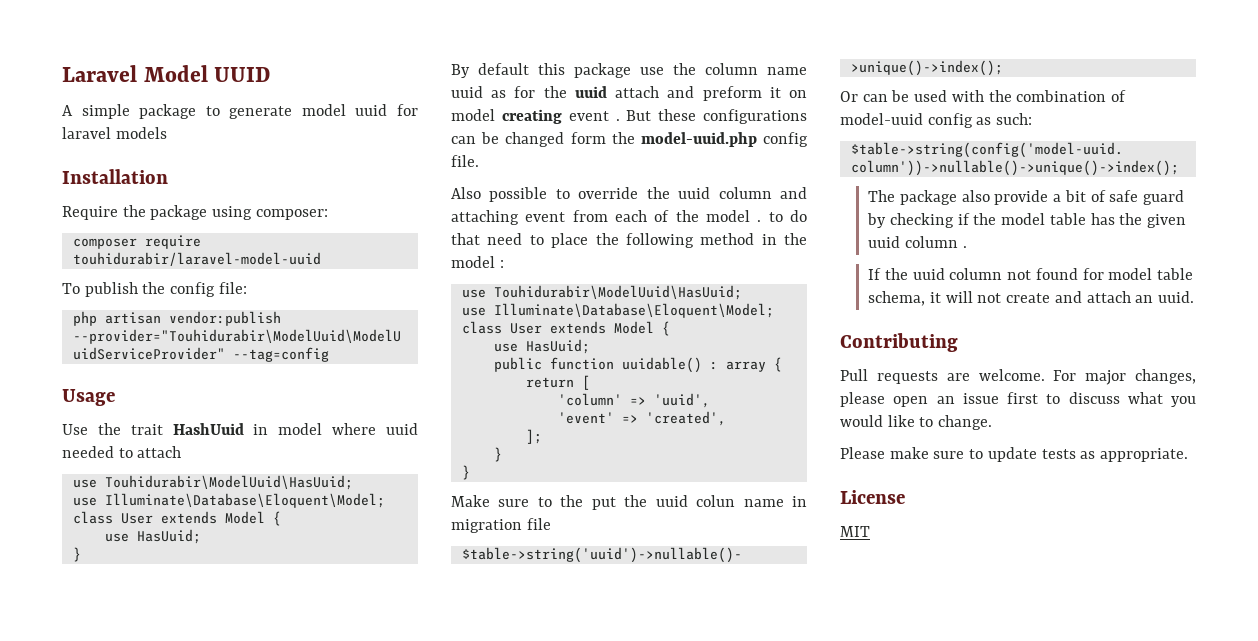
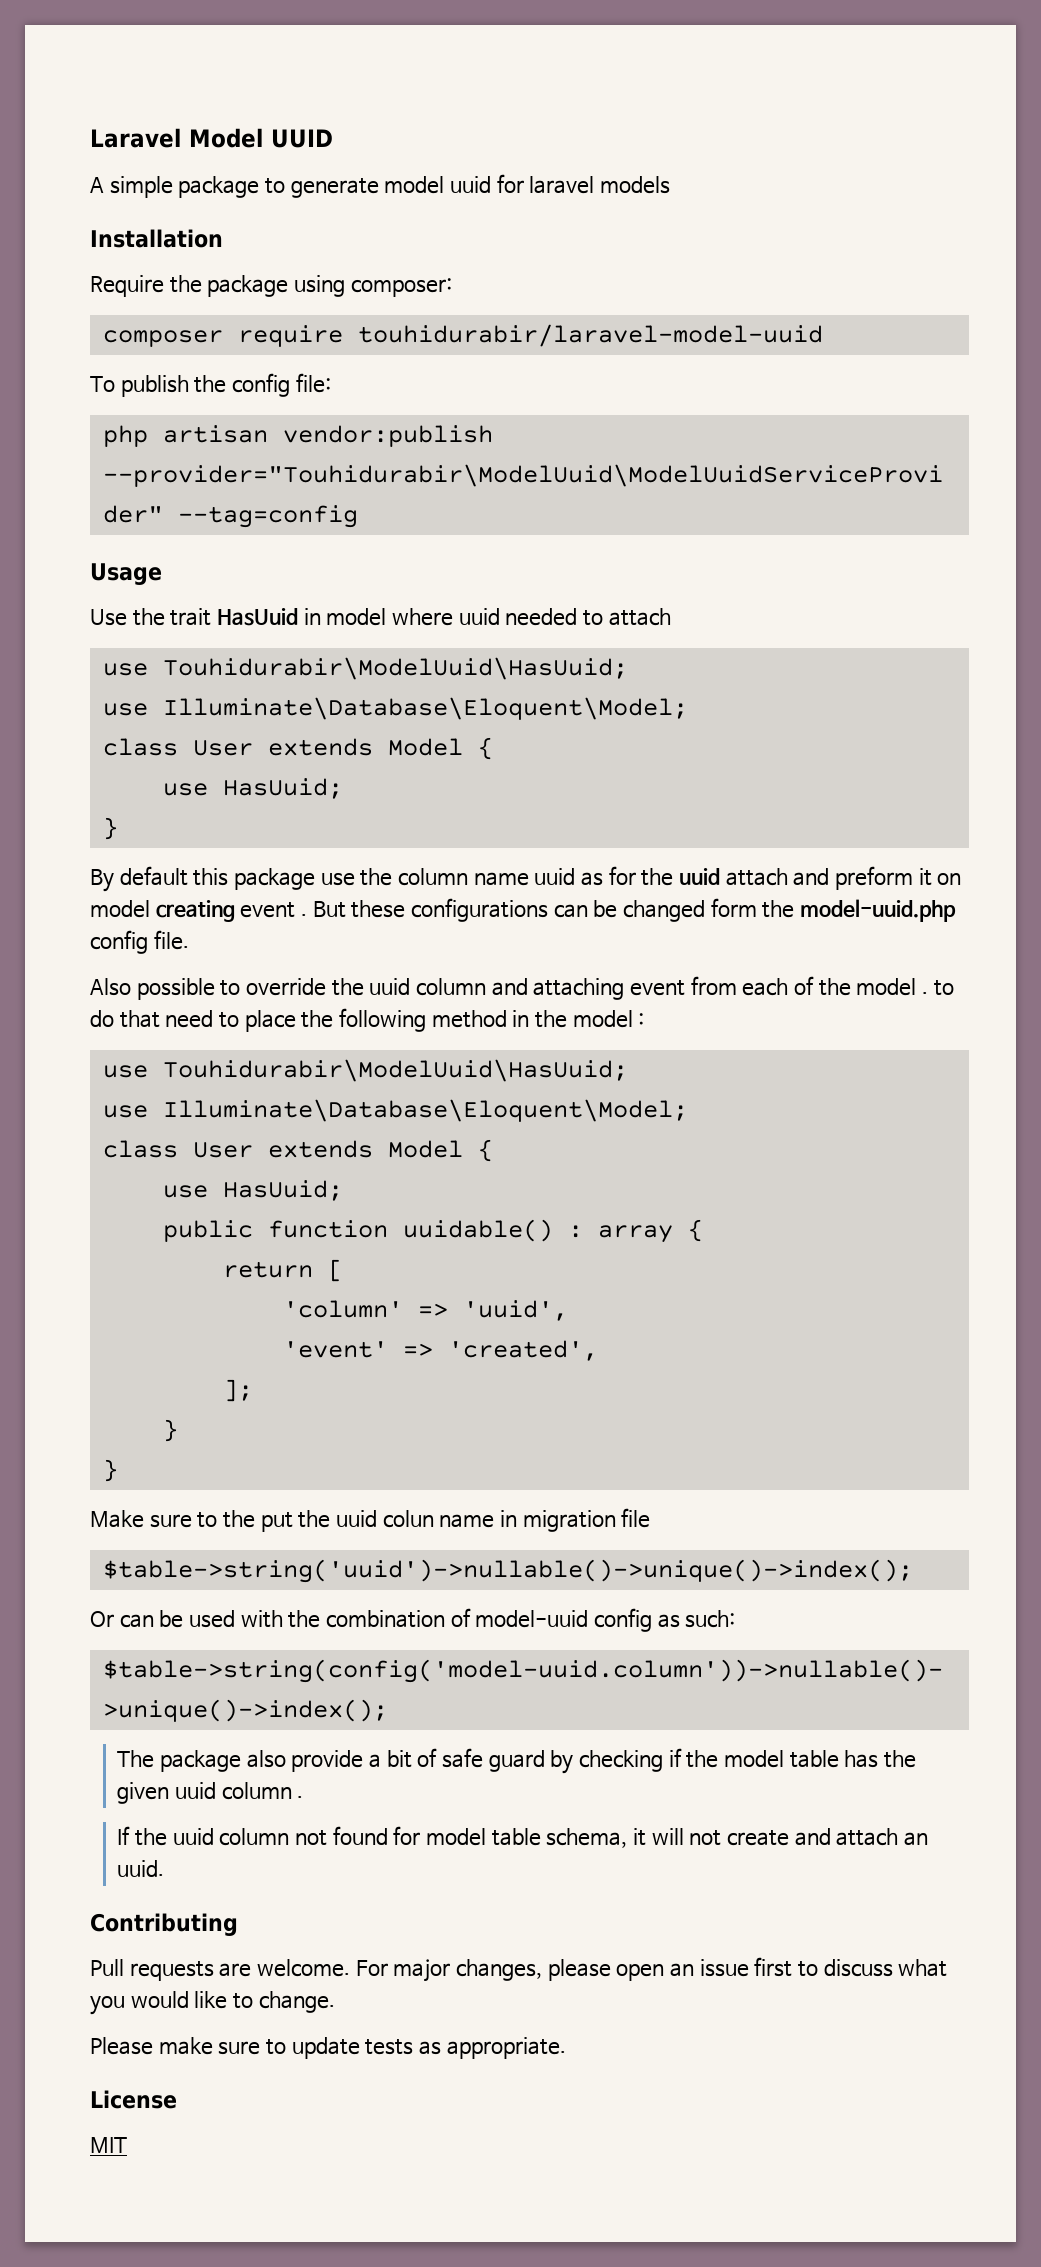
[172,423,244,435] HashUuid -> [217,608,299,626] HasUuid

